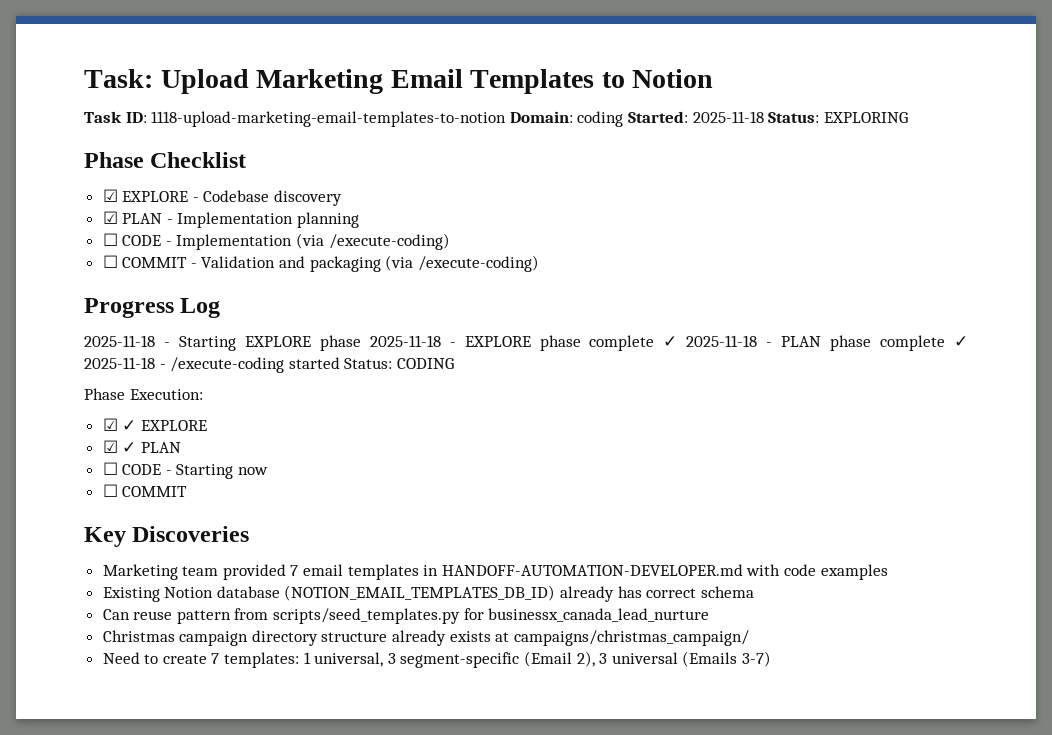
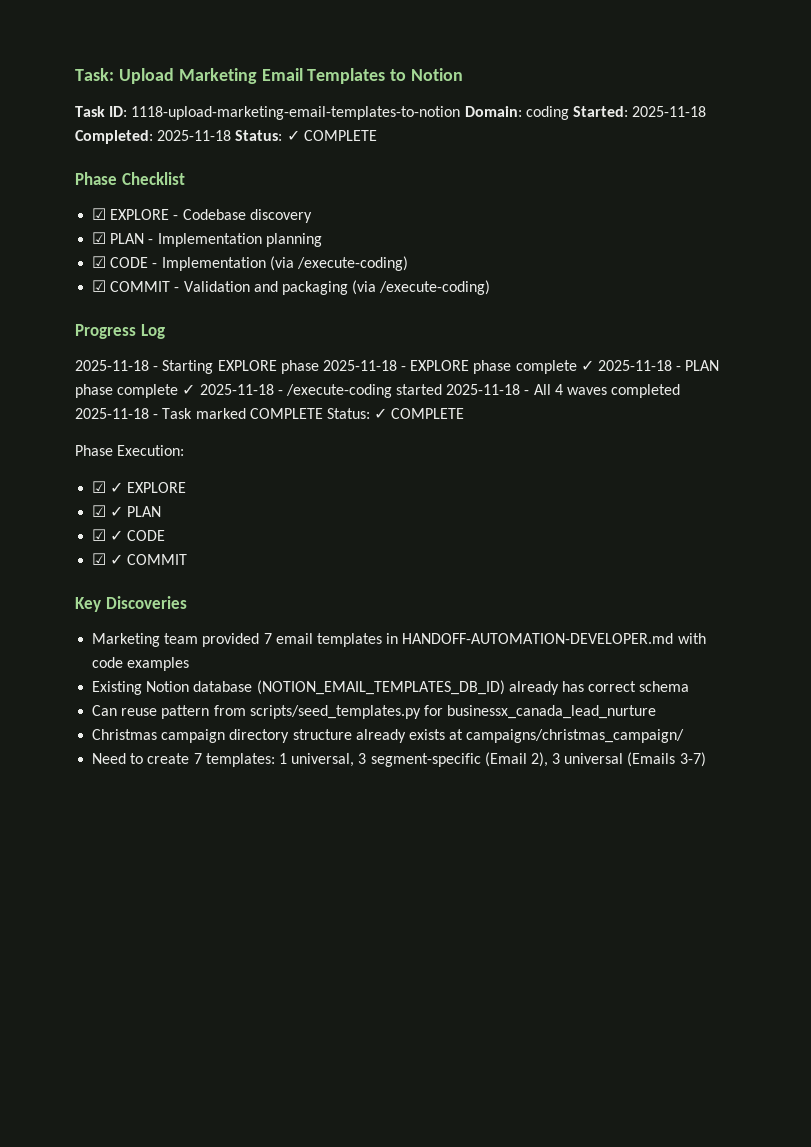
[768,112,908,123] Status: EXPLORING -> [75,130,377,144] Completed: 2025-11-18 Status: ✓ COMPLETE
[102,233,118,246] ☐ -> [92,256,107,268] ☑
[102,255,118,268] ☐ -> [92,280,107,292] ☑
[344,358,454,369] Status: CODING -> [446,384,681,398] [75,408,465,419] 2025-11-18 - All 4 waves completed 2025-11-18 - Task marked COMPLETE Status: ✓ COMPLETE
[102,462,269,479] [102,484,118,497] ☐ CODE - Starting now // ☐ -> [92,529,166,541] [92,553,124,565] ☑ ✓ CODE // ☑ ✓

